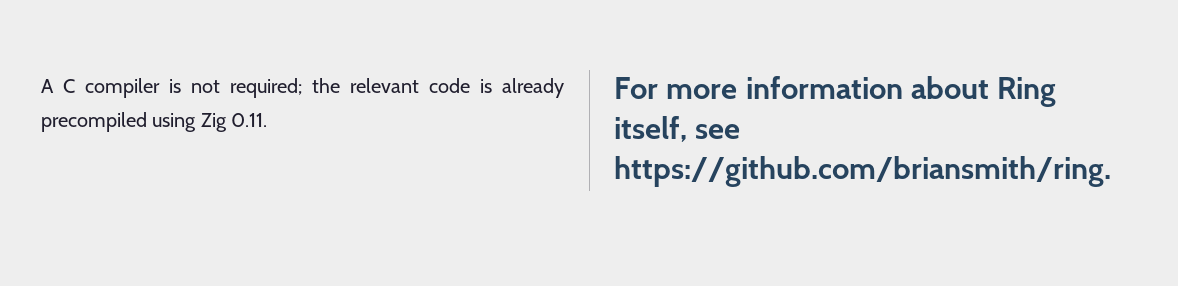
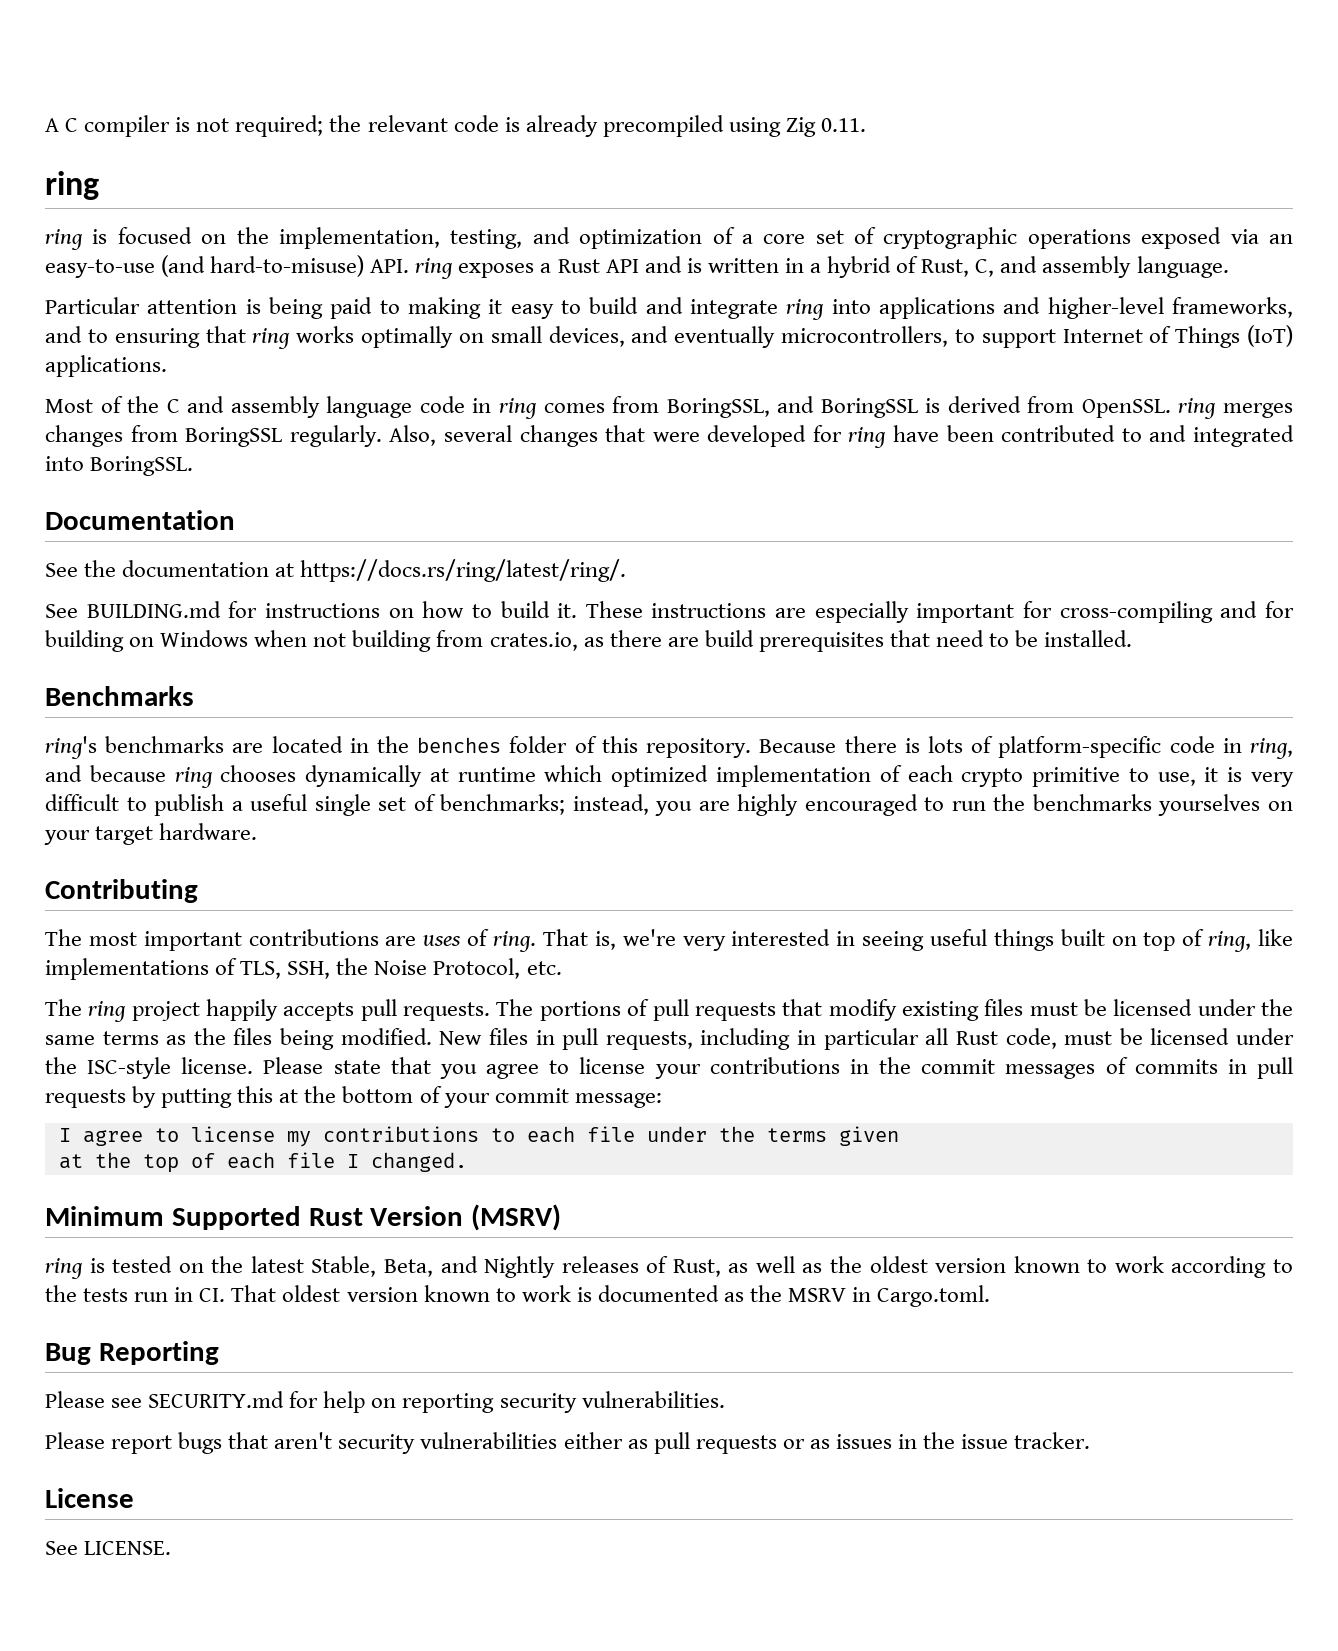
[614,76,1057,107] [614,116,741,142] [614,156,1111,187] For more information about Ring itself, see https://github.com/briansmith/ring. -> [45,171,99,200] [45,227,1294,250] [45,255,1229,279] [45,297,1294,320] [45,325,1293,349] [45,355,167,377] [45,396,1293,419] [45,425,1294,448] [45,456,194,476] [45,510,235,530] [45,559,627,582] [45,601,1294,623] [45,630,1133,652] [45,686,194,706] [45,736,1293,759] [45,765,1295,788] [45,794,1293,816] [44,823,258,845] [45,879,198,903] [45,929,1293,952] [45,958,562,980] [45,999,1293,1022] [45,1028,1294,1050] [45,1057,1293,1079] [45,1086,662,1108] [58,1126,899,1147] [58,1152,467,1173] [45,1204,562,1231] [45,1256,1293,1279] [45,1285,991,1307] [45,1341,219,1365] [45,1391,725,1413] [45,1432,1091,1454] [45,1488,134,1508] [45,1541,172,1555] ring // ring is focused on the implementation, testing, and optimization of a core set of cryptographic operations exposed via an easy-to-use (and hard-to-misuse) API. ring exposes a Rust API and is written in a hybrid of Rust, C, and assembly language. // Particular attention is being paid to making it easy to build and integrate ring into applications and higher-level frameworks, and to ensuring that ring works optimally on small devices, and eventually microcontrollers, to support Internet of Things (IoT) applications. // Most of the C and assembly language code in ring comes from BoringSSL, and BoringSSL is derived from OpenSSL. ring merges changes from BoringSSL regularly. Also, several changes that were developed for ring have been contributed to and integrated into BoringSSL. // Documentation // See the documentation at https://docs.rs/ring/latest/ring/. // See BUILDING.md for instructions on how to build it. These instructions are especially important for cross-compiling and for building on Windows when not building from crates.io, as there are build prerequisites that need to be installed. // Benchmarks // ring's benchmarks are located in the benches folder of this repository. Because there is lots of platform-specific code in ring, and because ring chooses dynamically at runtime which optimized implementation of each crypto primitive to use, it is very difficult to publish a useful single set of benchmarks; instead, you are highly encouraged to run the benchmarks yourselves on your target hardware. // Contributing // The most important contributions are uses of ring. That is, we're very interested in seeing useful things built on top of ring, like implementations of TLS, SSH, the Noise Protocol, etc. // The ring project happily accepts pull requests. The portions of pull requests that modify existing files must be licensed under the same terms as the files being modified. New files in pull requests, including in particular all Rust code, must be licensed under the ISC-style license. Please state that you agree to license your contributions in the commit messages of commits in pull requests by putting this at the bottom of your commit message: // I agree to license my contributions to each file under the terms given // at the top of each file I changed. // Minimum Supported Rust Version (MSRV) // ring is tested on the latest Stable, Beta, and Nightly releases of Rust, as well as the oldest version known to work according to the tests run in CI. That oldest version known to work is documented as the MSRV in Cargo.toml. // Bug Reporting // Please see SECURITY.md for help on reporting security vulnerabilities. // Please report bugs that aren't security vulnerabilities either as pull requests or as issues in the issue tracker. // License // See LICENSE.

